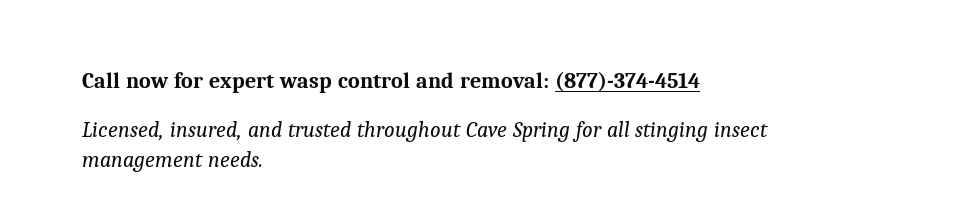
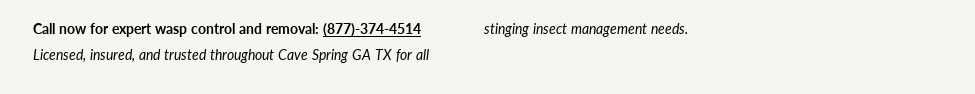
(570, 132) none -> [352,49,392,60] GA TX

